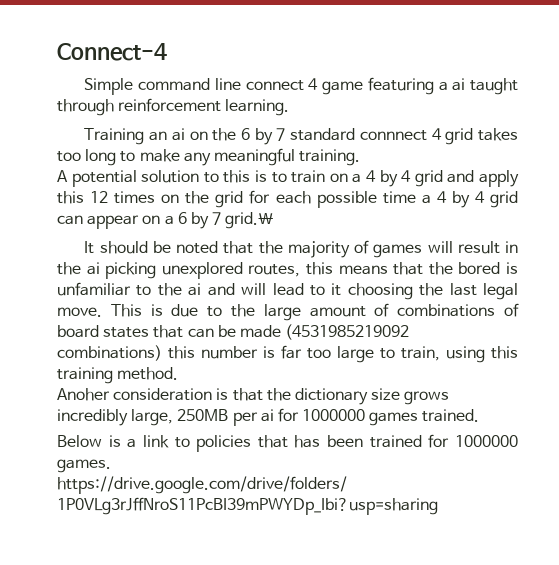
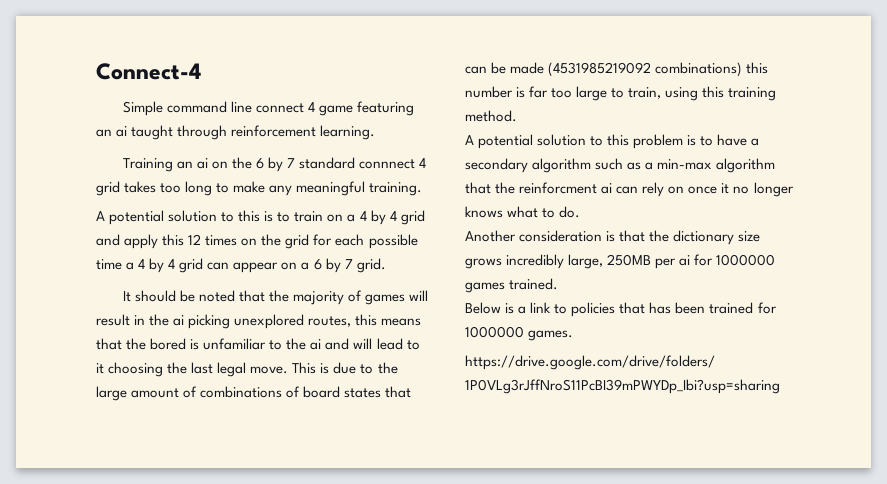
[438,82,448,91] a -> [96,129,112,137] an
[225,212,274,229] grid.\ -> [356,258,386,273] grid.
[57,388,110,401] Anoher -> [465,134,760,149] [465,158,776,173] [465,182,794,197] [465,206,581,218] [465,230,516,242] A potential solution to this problem is to have a secondary algorithm such as a min-max algorithm that the reinforcment ai can rely on once it no longer knows what to do. // Another

